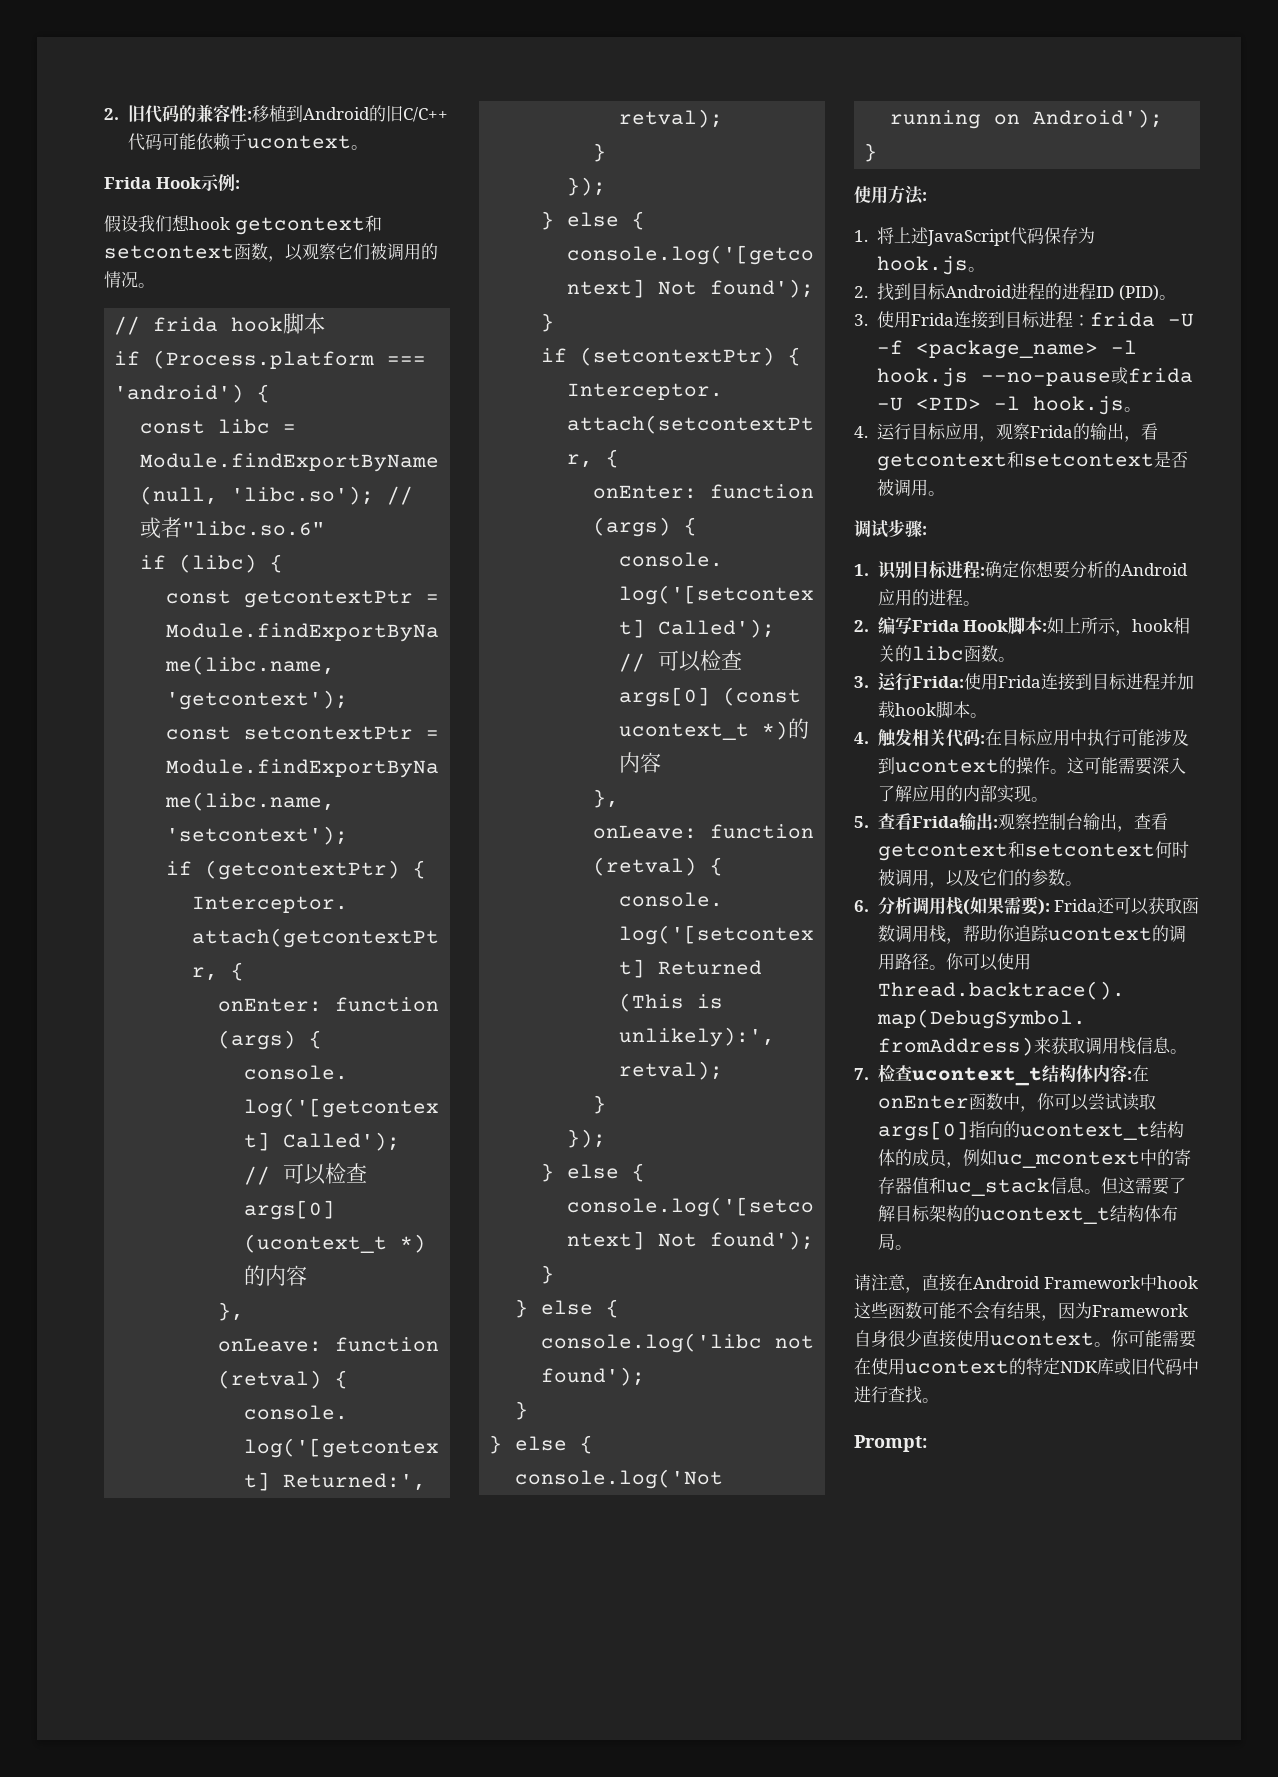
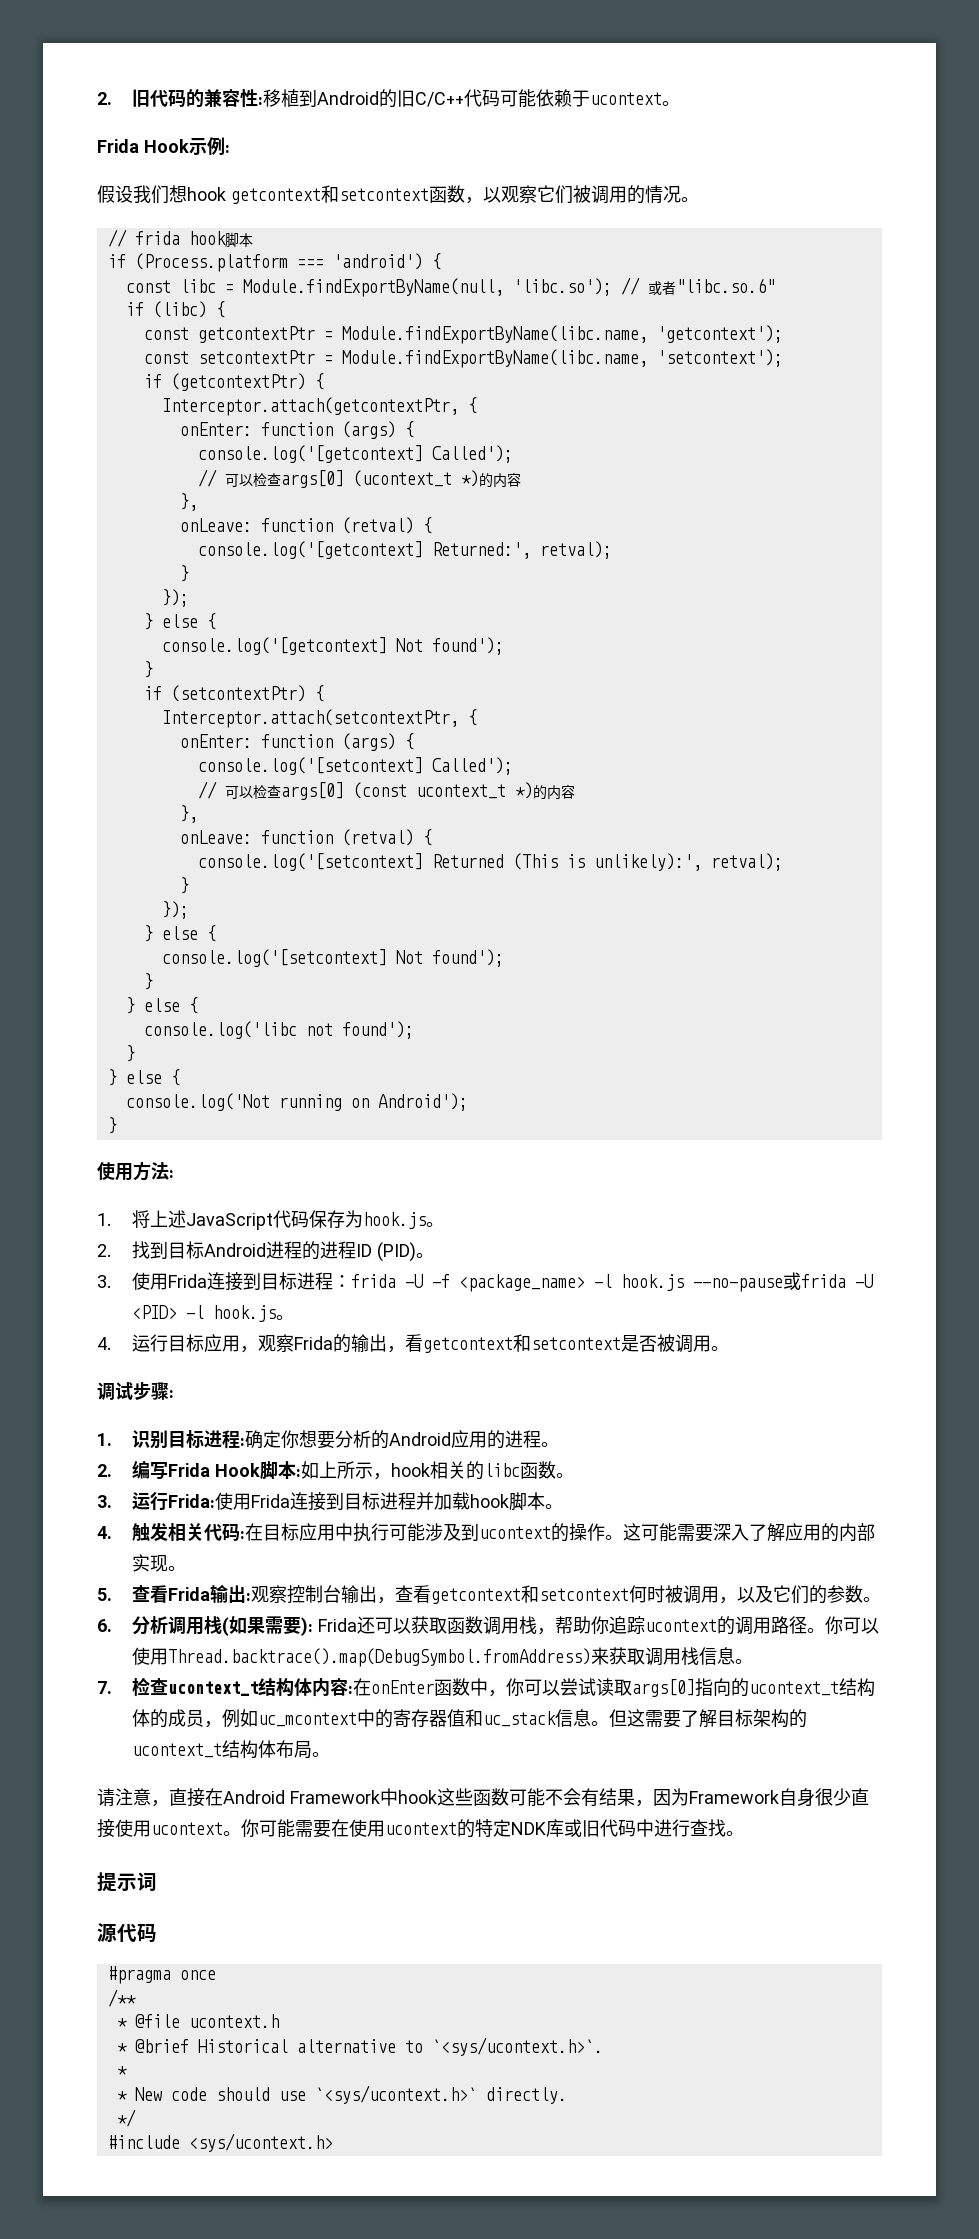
[854,1435,927,1452] Prompt: -> [97,1872,157,1892] [97,1923,157,1943] [107,1966,216,1984] [107,1989,136,2007] [116,2014,279,2028] [116,2037,603,2056] [116,2066,127,2076] [116,2085,567,2104] [116,2109,136,2127] [107,2133,333,2152] 提示词 // 源代码 // #pragma once // /** // * @file ucontext.h // * @brief Historical alternative to `<sys/ucontext.h>`. // * // * New code should use `<sys/ucontext.h>` directly. // */ // #include <sys/ucontext.h>

